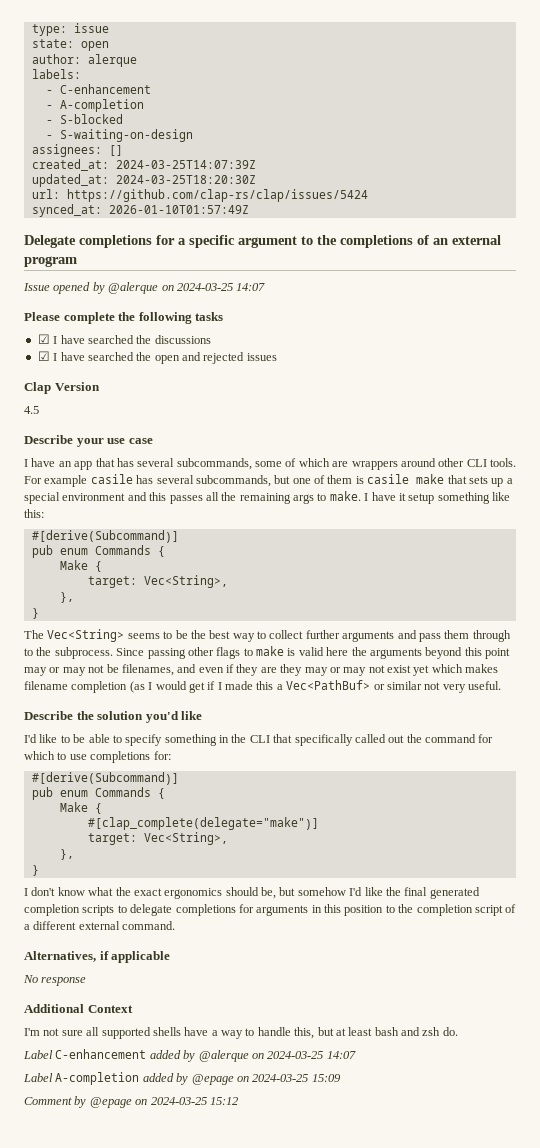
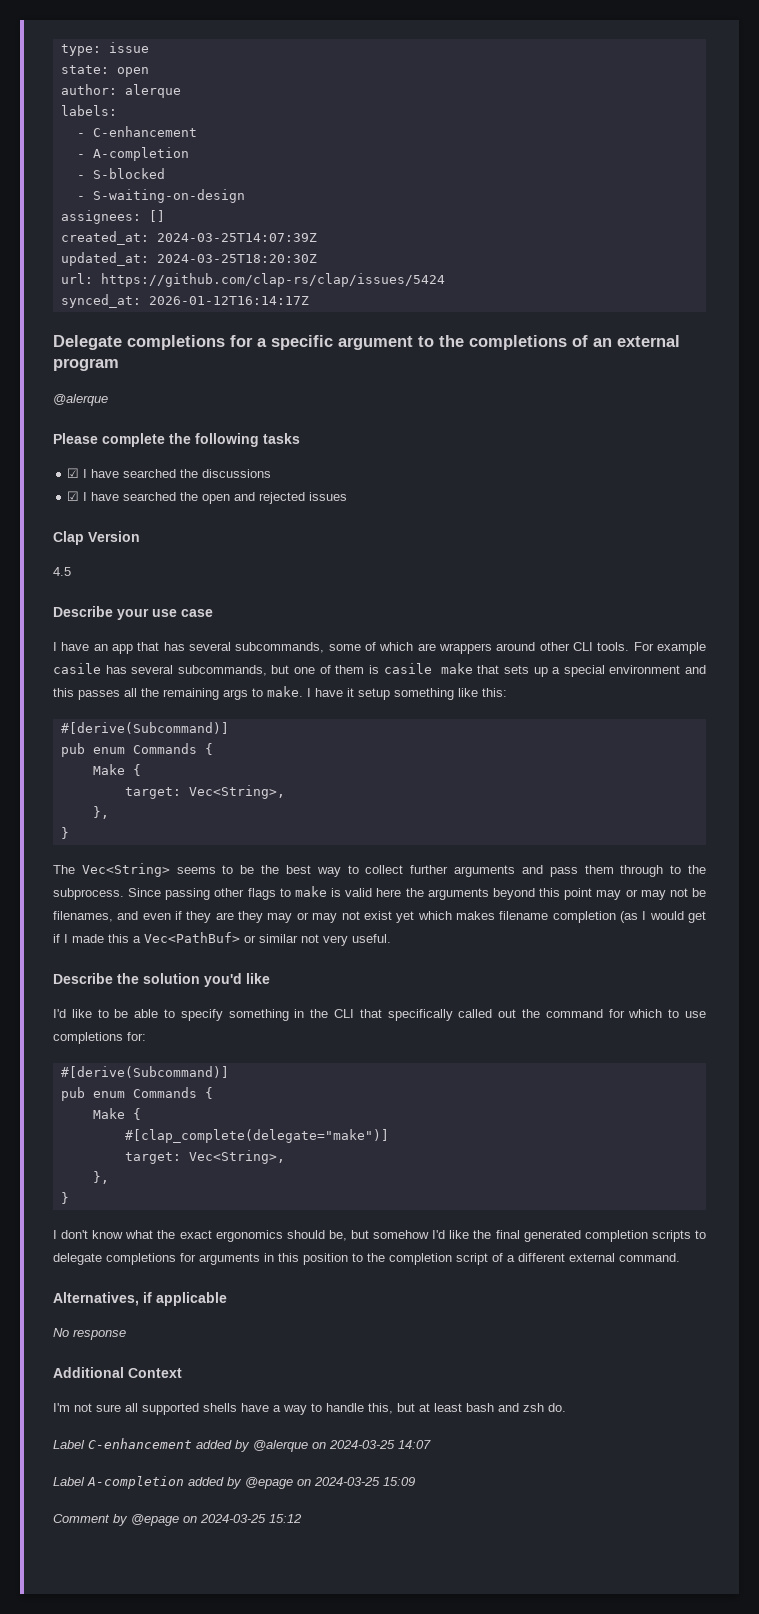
[108,205,249,214] 2026-01-10T01:57:49Z -> [148,296,309,305] 2026-01-12T16:14:17Z
[23,282,266,294] Issue opened by @alerque on 2024-03-25 14:07 -> [53,394,108,406] @alerque

